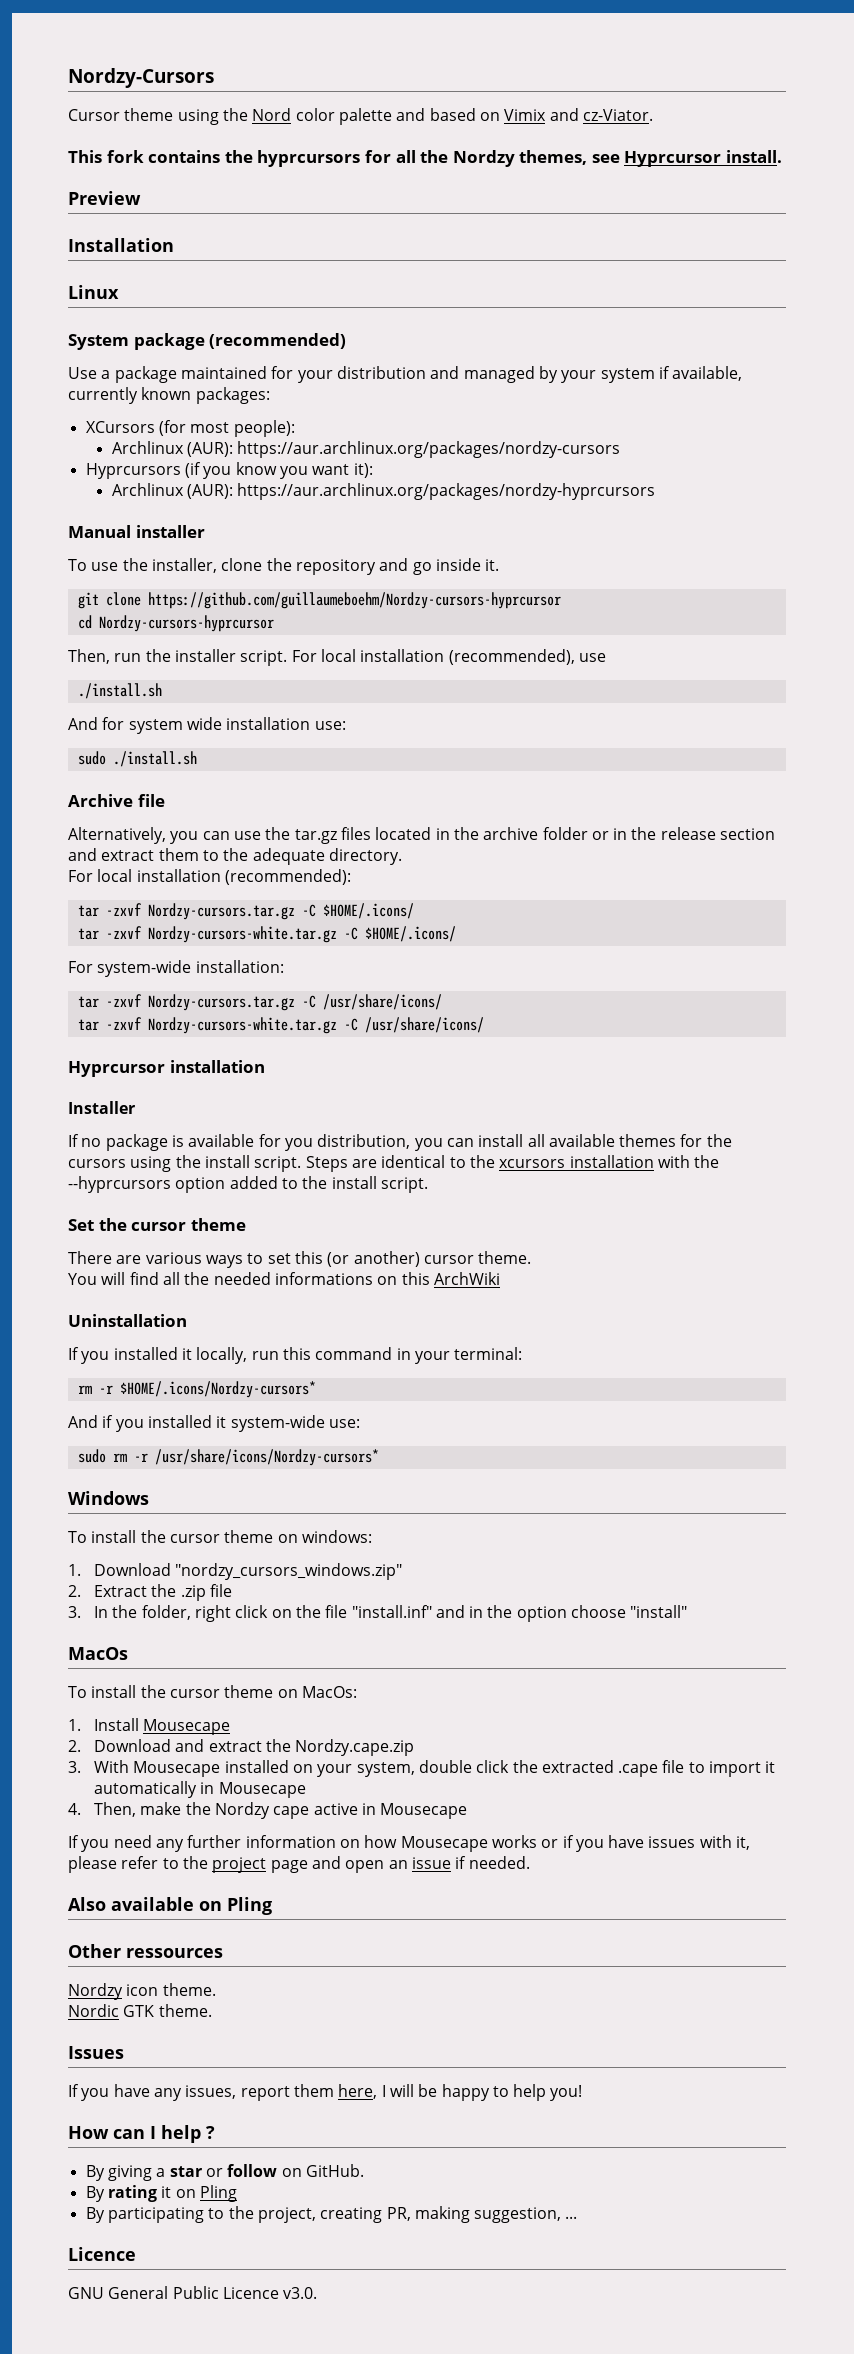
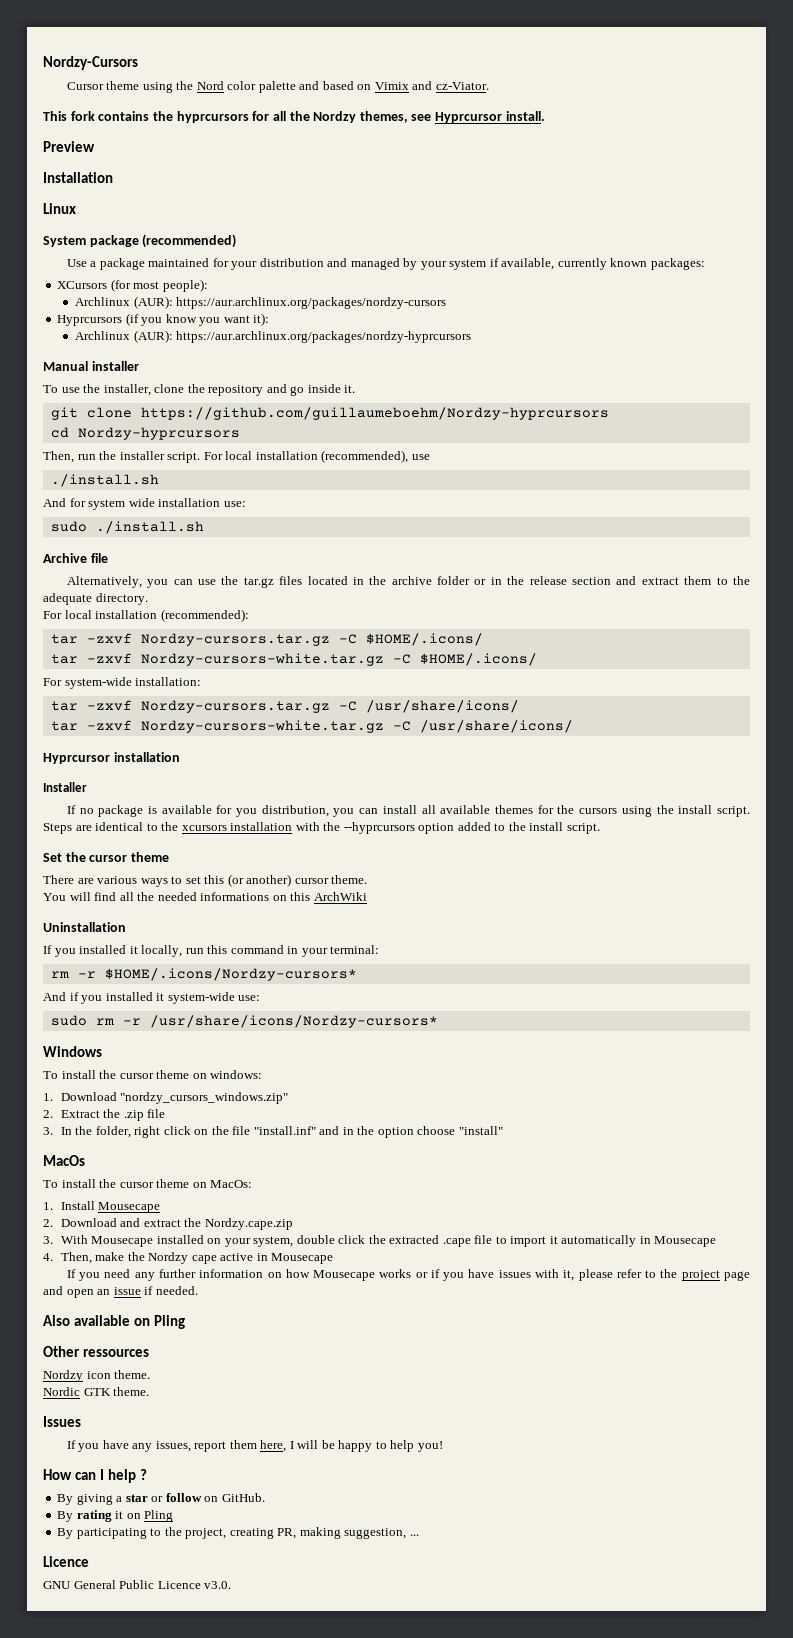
[147,592,561,609] https://github.com/guillaumeboehm/Nordzy-cursors-hyprcursor -> [140,407,609,420] https://github.com/guillaumeboehm/Nordzy-hyprcursors
[98,615,274,632] Nordzy-cursors-hyprcursor -> [77,427,240,440] Nordzy-hyprcursors

